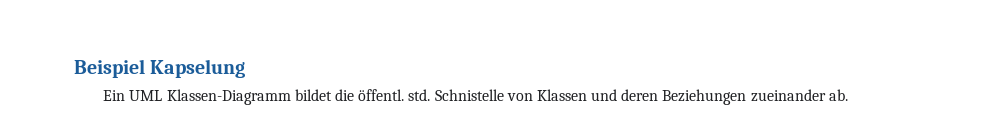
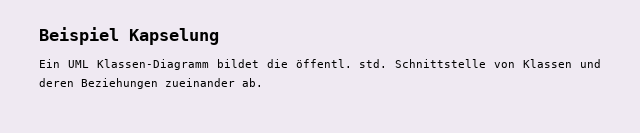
[434,89,504,101] Schnistelle -> [395,59,487,68] Schnittstelle

